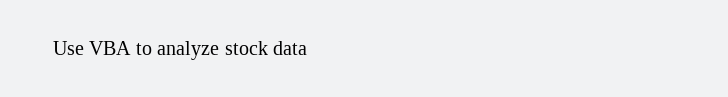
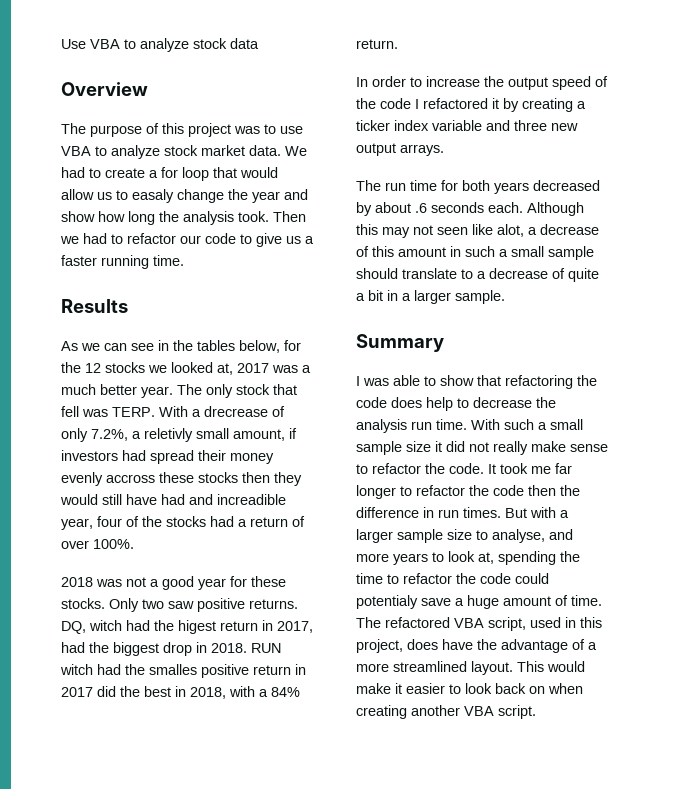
(307, 48) none -> [61,82,148,96] [61,123,303,137] [61,145,307,159] [61,167,278,181] [61,189,308,203] [61,211,306,225] [60,233,314,247] [61,255,184,269] [61,299,128,313] [61,340,301,353] [61,362,311,375] [61,384,297,398] [61,406,285,417] [61,428,297,442] [61,450,274,464] [61,472,302,486] [60,494,286,505] [61,516,305,530] [61,539,134,549] [61,576,286,590] [61,598,298,612] [61,620,313,634] [61,642,281,656] [60,664,306,678] [61,686,300,699] [356,39,398,49] [356,76,608,90] [356,98,586,112] [356,120,578,131] [356,143,444,156] [356,180,600,194] [356,202,584,216] [356,224,599,238] [356,246,594,260] [356,268,599,282] [356,290,505,304] [356,334,444,352] [356,375,597,389] [356,397,556,411] [356,419,583,433] [356,441,608,455] [356,463,572,474] [356,485,580,499] [356,507,569,518] [356,529,573,543] [356,551,580,565] [356,573,549,584] [356,595,602,609] [356,617,602,631] [356,639,597,653] [356,661,585,675] [356,683,583,694] [356,705,536,719] // Overview // The purpose of this project was to use VBA to analyze stock market data. We had to create a for loop that would allow us to easaly change the year and show how long the analysis took. Then we had to refactor our code to give us a faster running time. // Results // As we can see in the tables below, for the 12 stocks we looked at, 2017 was a much better year. The only stock that fell was TERP. With a drecrease of only 7.2%, a reletivly small amount, if investors had spread their money evenly accross these stocks then they would still have had and increadible year, four of the stocks had a return of over 100%. // 2018 was not a good year for these stocks. Only two saw positive returns. DQ, witch had the higest return in 2017, had the biggest drop in 2018. RUN witch had the smalles positive return in 2017 did the best in 2018, with a 84% return. // In order to increase the output speed of the code I refactored it by creating a ticker index variable and three new output arrays. // The run time for both years decreased by about .6 seconds each. Although this may not seen like alot, a decrease of this amount in such a small sample should translate to a decrease of quite a bit in a larger sample. // Summary // I was able to show that refactoring the code does help to decrease the analysis run time. With such a small sample size it did not really make sense to refactor the code. It took me far longer to refactor the code then the difference in run times. But with a larger sample size to analyse, and more years to look at, spending the time to refactor the code could potentialy save a huge amount of time. The refactored VBA script, used in this project, does have the advantage of a more streamlined layout. This would make it easier to look back on when creating another VBA script.

